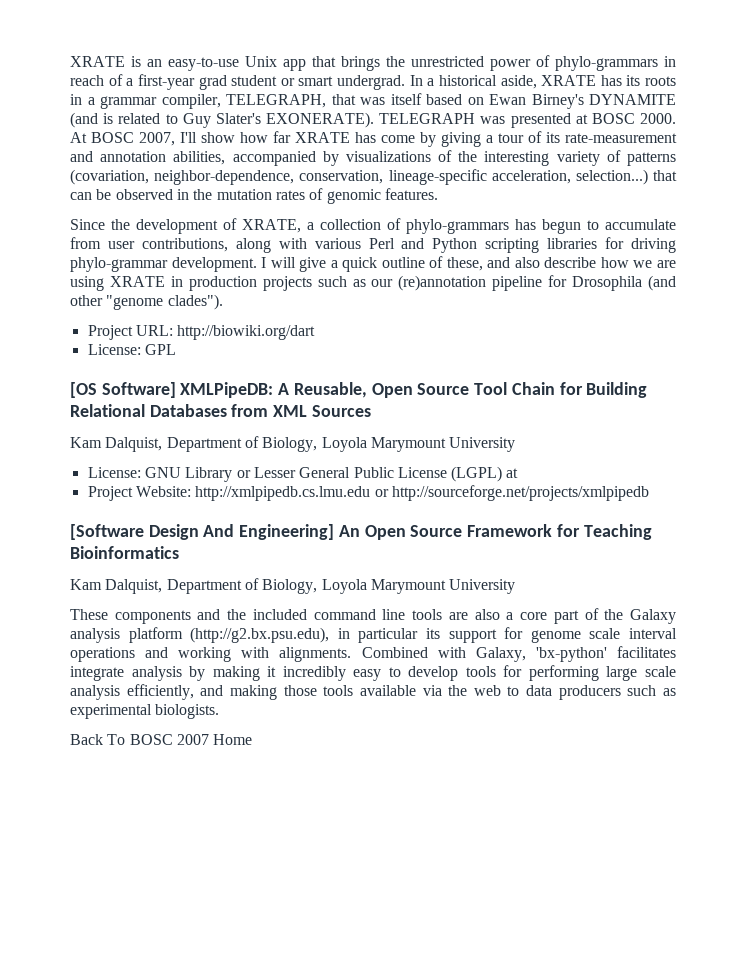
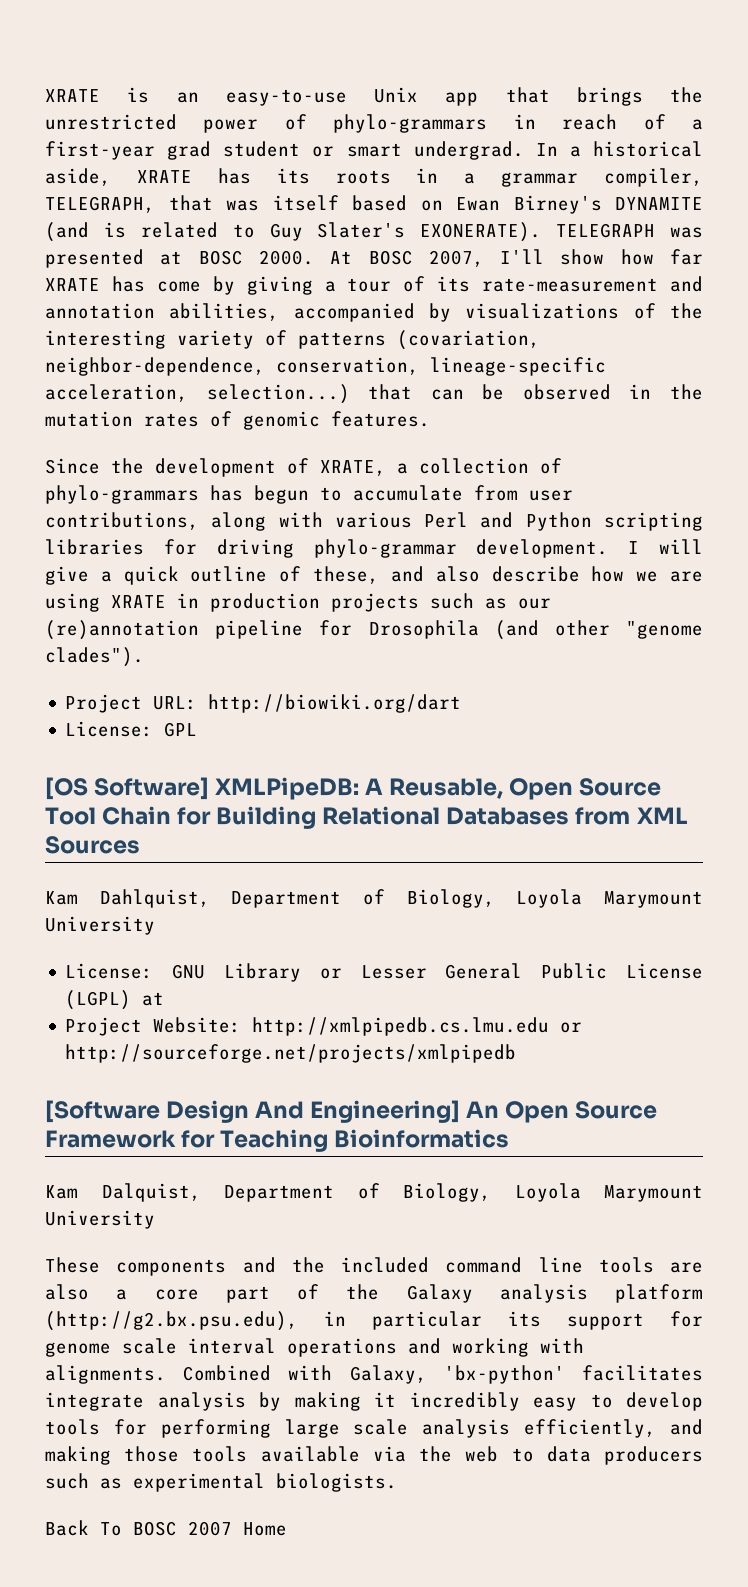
[105,437,163,452] Dalquist, -> [99,889,210,908] Dahlquist,

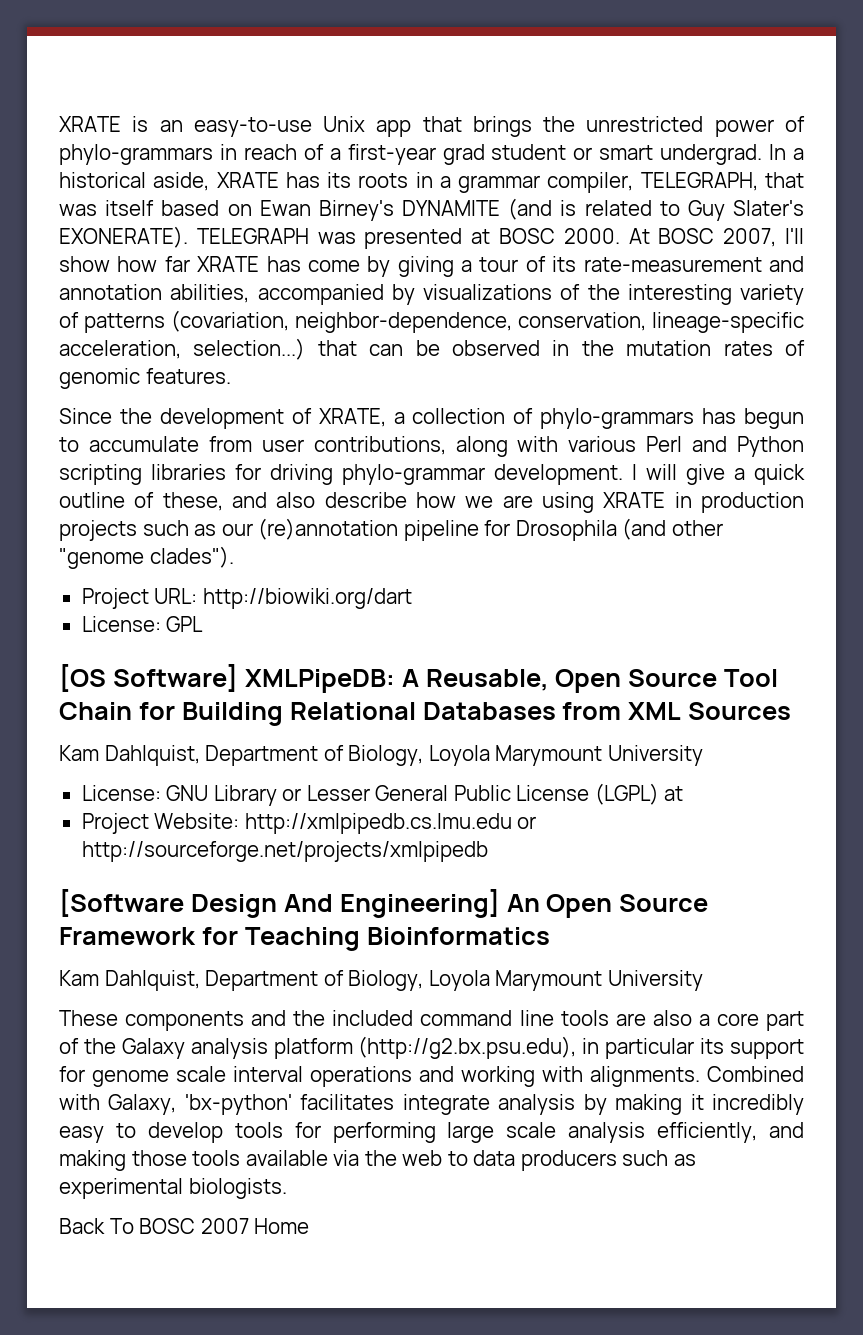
[101,1183,201,1202] Dalquist, -> [104,970,200,991] Dahlquist,

